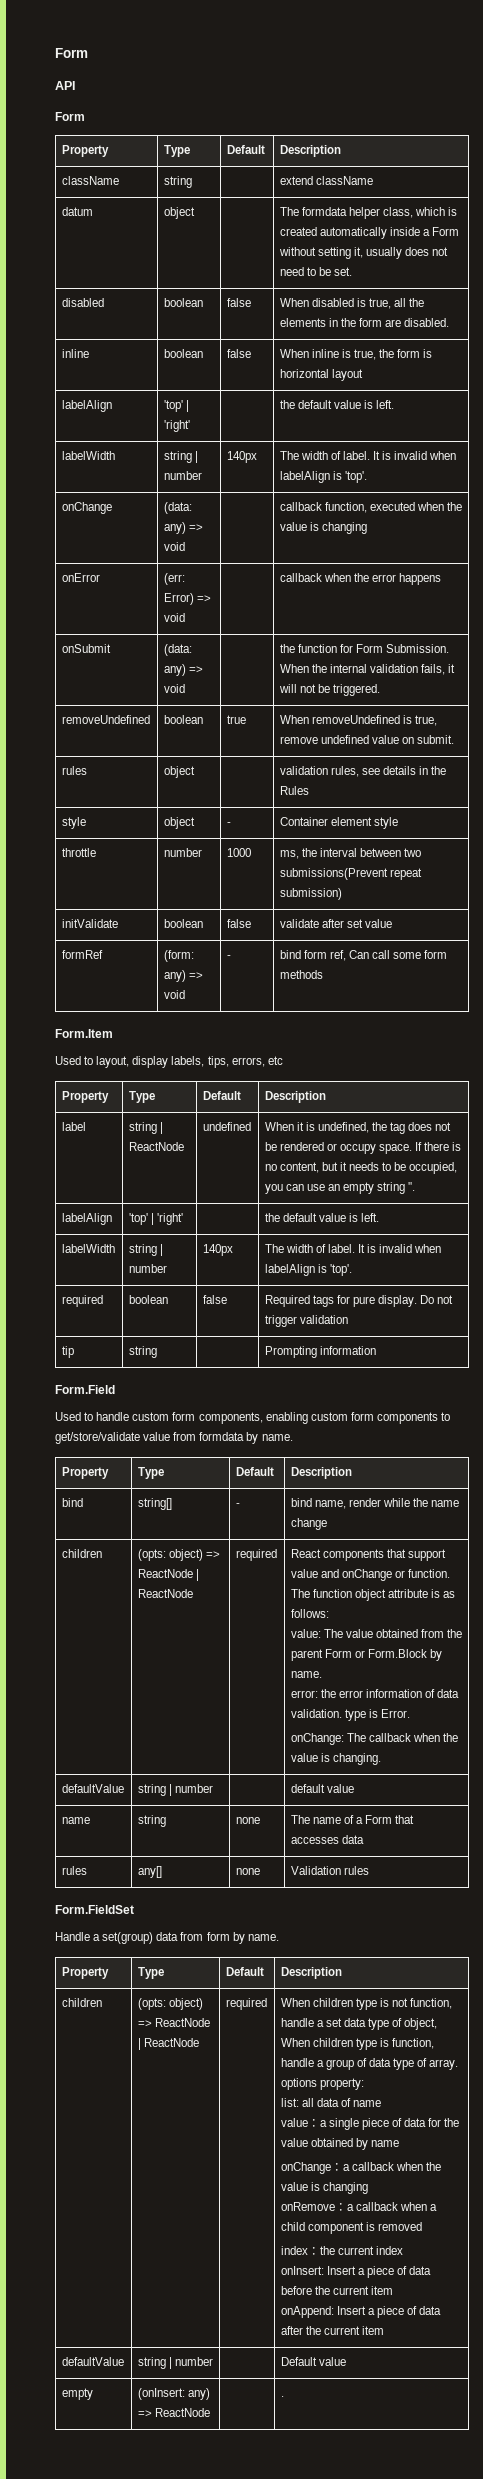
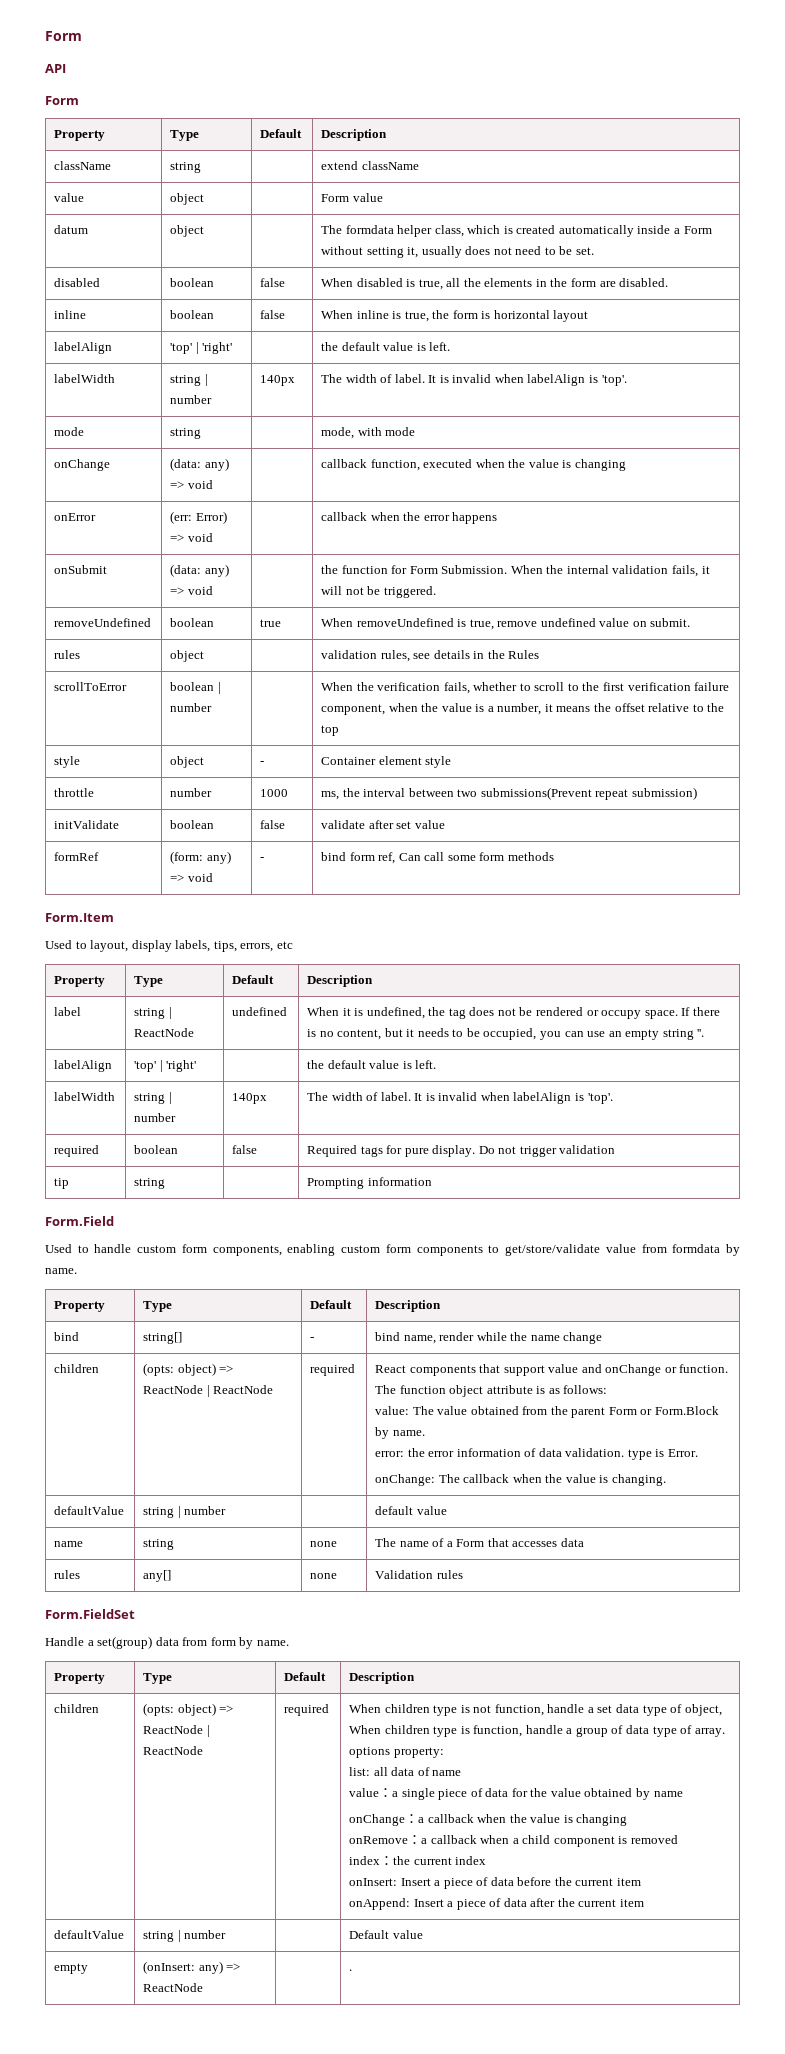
(373, 180) none -> [54,193,85,202] [170,193,205,205] [321,193,383,202] // value | object | | Form value
(367, 477) none -> [54,427,85,436] [170,428,202,439] [321,427,416,439] // mode | string | | mode, with mode
(309, 790) none -> [54,682,128,691] [170,682,221,694] [170,703,213,712] [321,682,730,694] [321,703,725,715] [321,725,340,736] // scrollToError | boolean | number | | When the verification fails, whether to scroll to the first verification failure component, when the value is a number, it means the offset relative to the top

